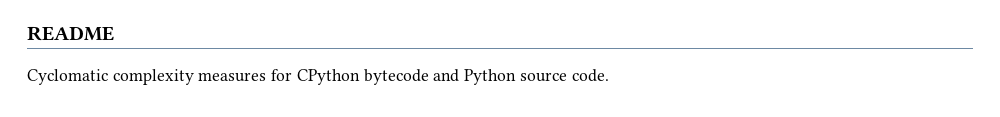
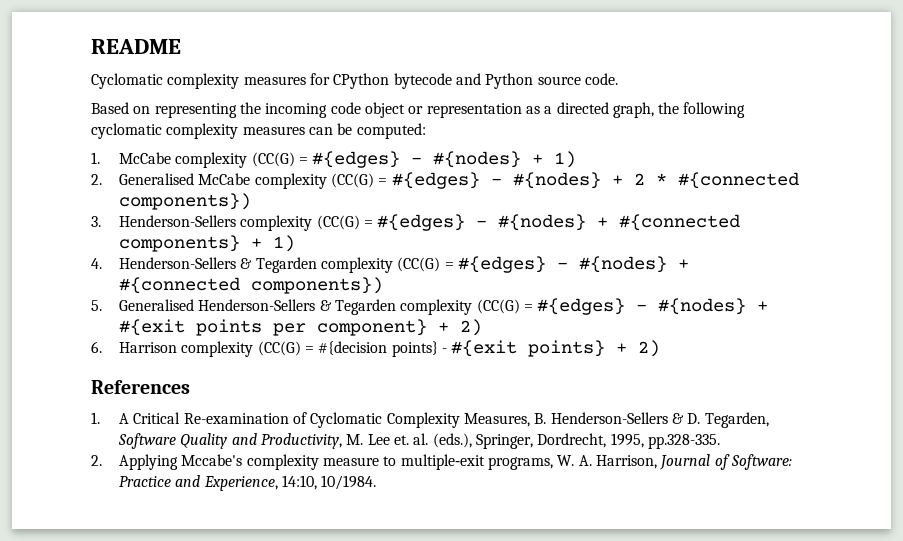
(609, 75) none -> [91,102,746,118] [91,123,426,139] [91,151,577,168] [91,172,799,189] [119,193,252,210] [91,214,741,231] [119,235,296,252] [91,256,689,273] [119,277,384,294] [91,298,769,315] [119,319,483,336] [91,340,661,357] [91,380,190,394] [91,412,769,428] [118,433,720,449] [91,454,792,470] [119,475,377,491] // Based on representing the incoming code object or representation as a directed graph, the following cyclomatic complexity measures can be computed: // 1. McCabe complexity (CC(G) = #{edges} - #{nodes} + 1) // 2. Generalised McCabe complexity (CC(G) = #{edges} - #{nodes} + 2 * #{connected components}) // 3. Henderson-Sellers complexity (CC(G) = #{edges} - #{nodes} + #{connected components} + 1) // 4. Henderson-Sellers & Tegarden complexity (CC(G) = #{edges} - #{nodes} + #{connected components}) // 5. Generalised Henderson-Sellers & Tegarden complexity (CC(G) = #{edges} - #{nodes} + #{exit points per component} + 2) // 6. Harrison complexity (CC(G) = #{decision points} - #{exit points} + 2) // References // 1. A Critical Re-examination of Cyclomatic Complexity Measures, B. Henderson-Sellers & D. Tegarden, Software Quality and Productivity, M. Lee et. al. (eds.), Springer, Dordrecht, 1995, pp.328-335. // 2. Applying Mccabe's complexity measure to multiple‐exit programs, W. A. Harrison, Journal of Software: Practice and Experience, 14:10, 10/1984.

